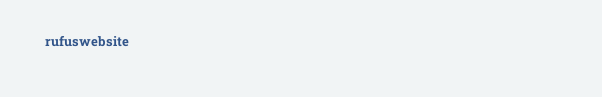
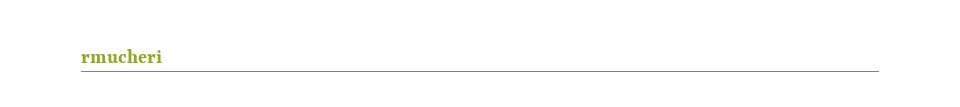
[45,35,129,47] rufuswebsite -> [81,49,162,63] rmucheri

